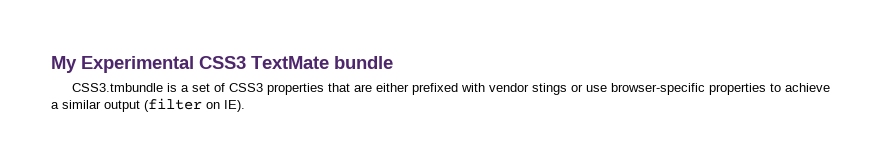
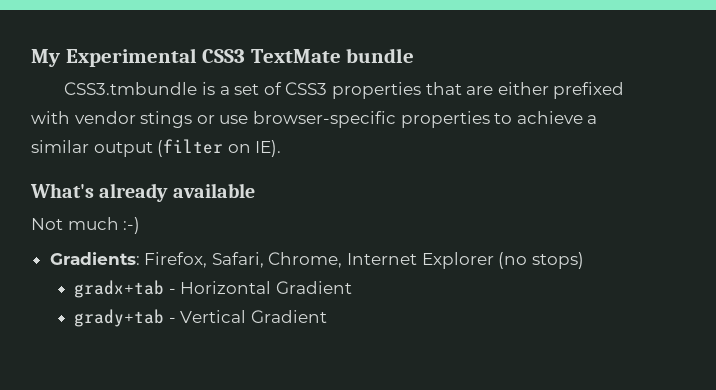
(245, 106) none -> [30,183,255,202] [31,217,141,234] [49,252,584,269] [74,280,353,298] [74,309,328,327] // What's already available // Not much :-) // Gradients: Firefox, Safari, Chrome, Internet Explorer (no stops) // gradx+tab - Horizontal Gradient // grady+tab - Vertical Gradient

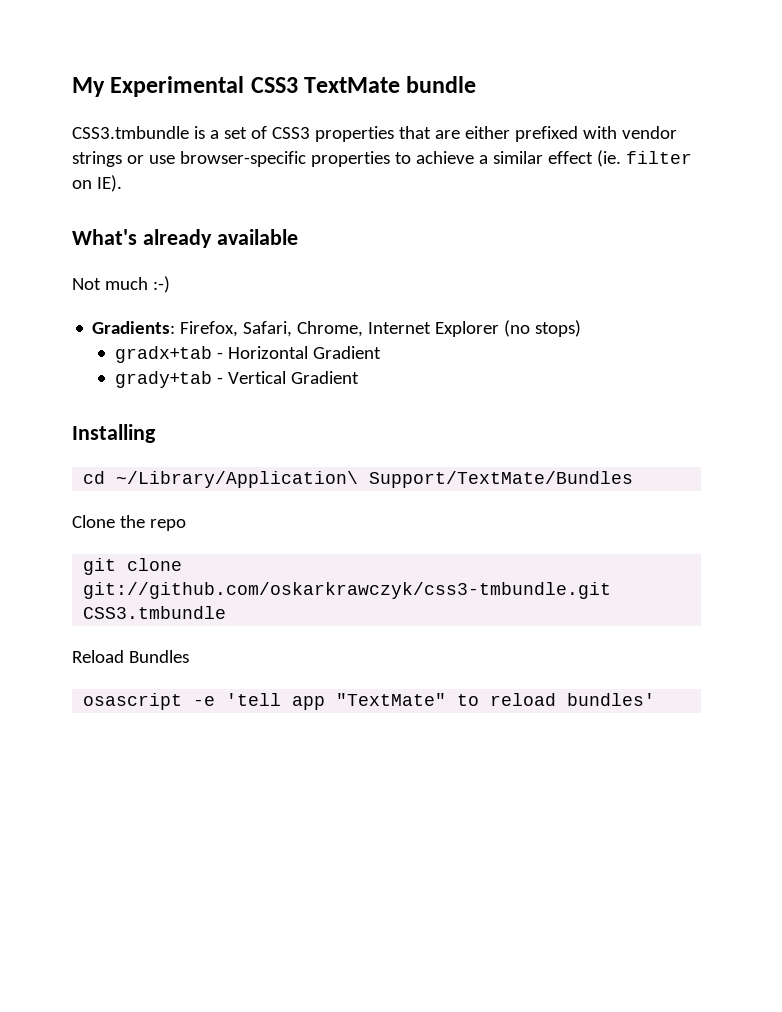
[140,111,193,128] stings -> [72,151,122,167] strings
[93,139,224,157] output (filter -> [547,150,692,167] effect (ie. filter
(328, 316) none -> [72,424,156,443] [83,471,634,488] [72,515,186,531] [83,558,183,575] [83,582,612,599] [83,606,227,619] [72,650,189,663] [83,693,656,710] // Installing // cd ~/Library/Application\ Support/TextMate/Bundles // Clone the repo // git clone git://github.com/oskarkrawczyk/css3-tmbundle.git CSS3.tmbundle // Reload Bundles // osascript -e 'tell app "TextMate" to reload bundles'

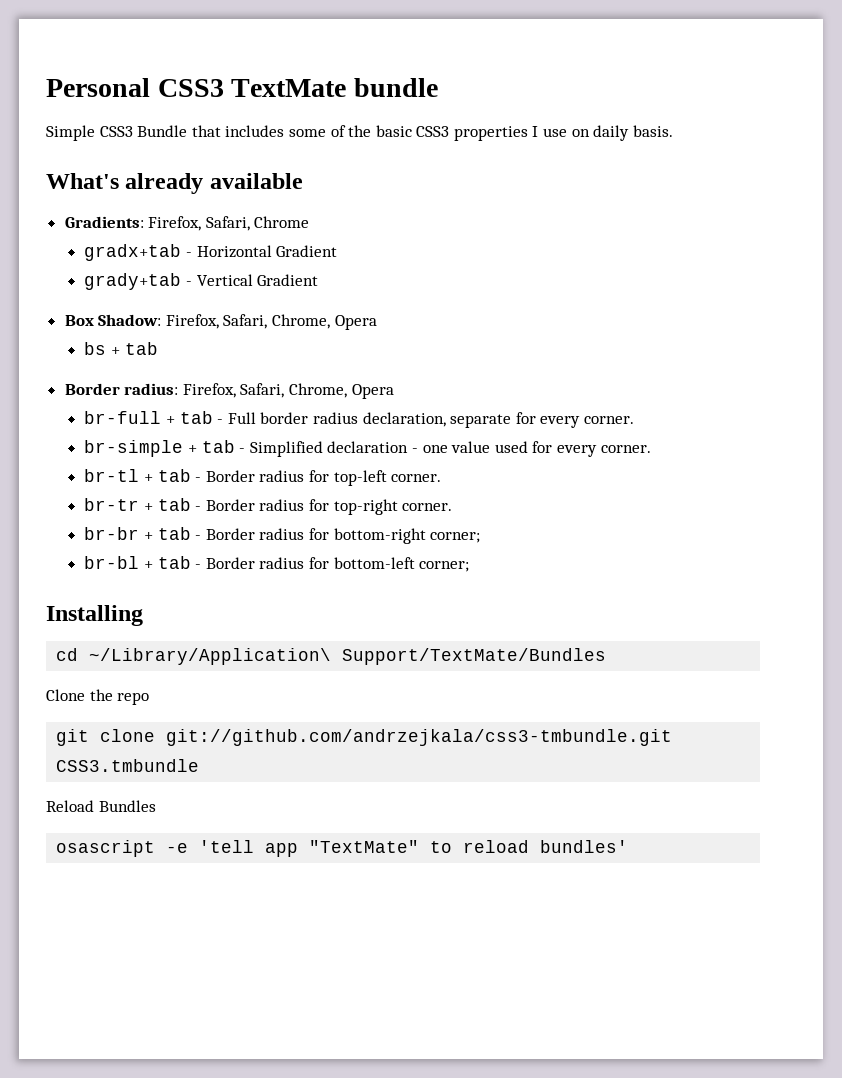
[72,76,245,97] My Experimental -> [46,78,150,97] Personal
[72,126,677,142] [72,150,692,167] [72,175,122,192] CSS3.tmbundle is a set of CSS3 properties that are either prefixed with vendor strings or use browser-specific properties to achieve a similar effect (ie. filter on IE). -> [46,125,673,141] Simple CSS3 Bundle that includes some of the basic CSS3 properties I use on daily basis.
[72,276,170,293] // Not much :-) -> (303, 181) none
[297,320,582,337] Chrome, Internet Explorer (no stops) -> [254,216,310,228] Chrome
(360, 377) none -> [64,314,377,330] [84,342,158,355] [64,383,394,399] [84,411,634,428] [84,440,651,457] [84,469,442,486] [84,498,453,515] [84,527,481,544] [84,556,470,572] // Box Shadow: Firefox, Safari, Chrome, Opera // bs + tab // Border radius: Firefox, Safari, Chrome, Opera // br-full + tab - Full border radius declaration, separate for every corner. // br-simple + tab - Simplified declaration - one value used for every corner. // br-tl + tab - Border radius for top-left corner. // br-tr + tab - Border radius for top-right corner. // br-br + tab - Border radius for bottom-right corner; // br-bl + tab - Border radius for bottom-left corner;
[83,582,612,599] git://github.com/oskarkrawczyk/css3-tmbundle.git -> [166,729,673,746] git://github.com/andrzejkala/css3-tmbundle.git

